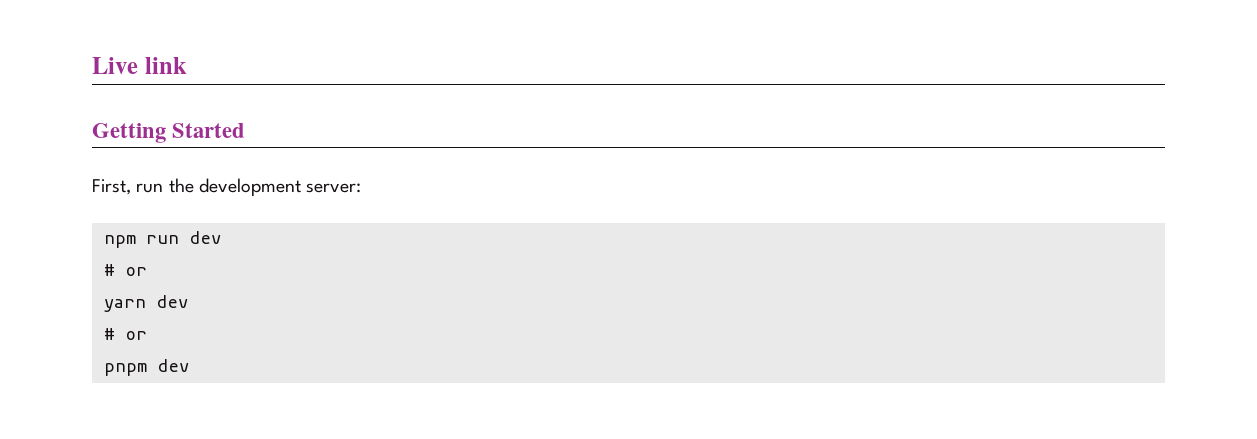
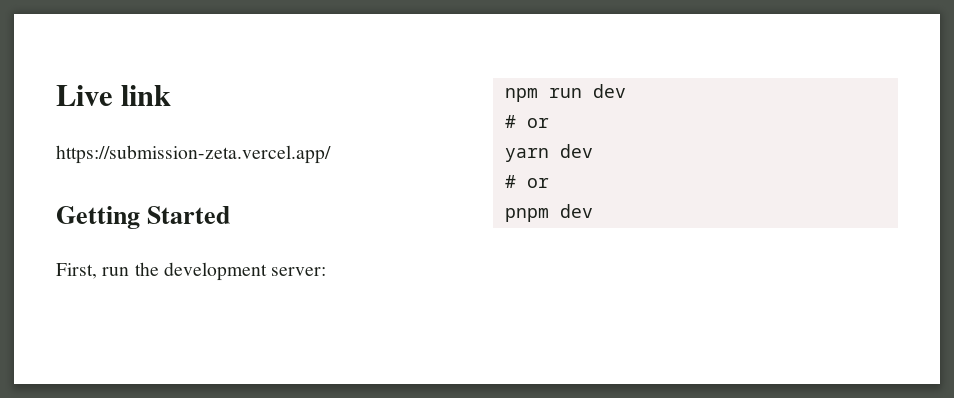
(187, 65) none -> [56,145,331,164] // https://submission-zeta.vercel.app/

